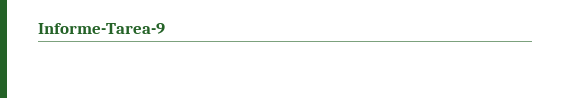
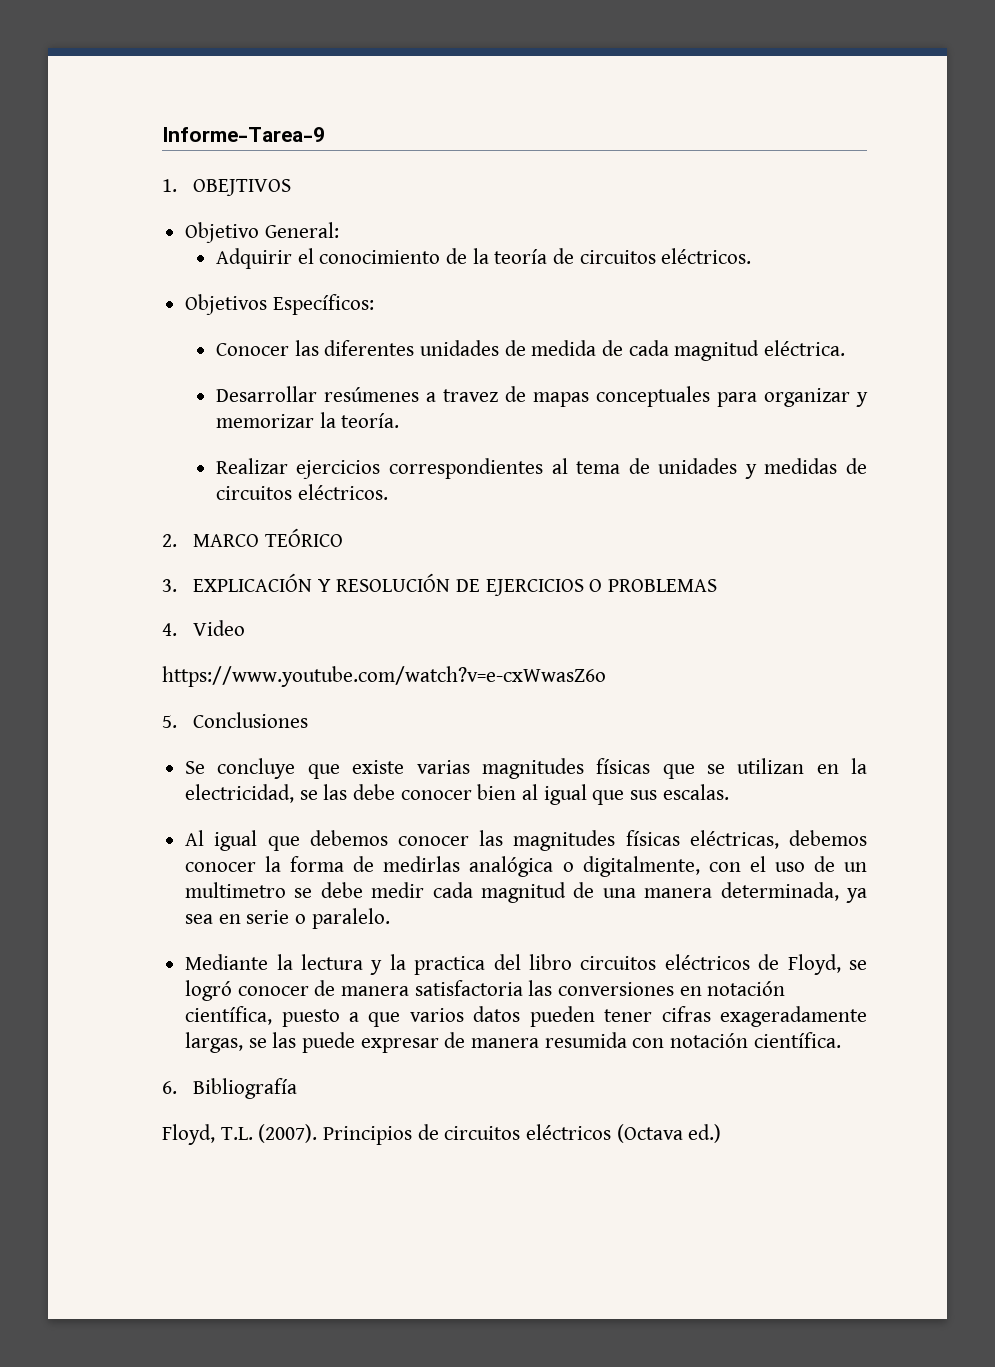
(165, 28) none -> [162,179,291,196] [185,222,339,243] [215,248,752,269] [185,294,374,315] [215,340,845,361] [215,386,868,407] [215,412,400,428] [215,458,867,479] [215,484,388,500] [162,528,343,547] [162,573,717,596] [162,620,245,636] [162,666,606,687] [162,712,308,728] [185,758,868,779] [185,784,729,805] [185,830,867,851] [185,856,868,877] [185,882,867,903] [185,908,390,929] [185,954,867,975] [185,980,786,1001] [185,1006,867,1027] [185,1032,841,1053] [162,1078,297,1099] [162,1124,722,1145] // 1. OBEJTIVOS // Objetivo General: // Adquirir el conocimiento de la teoría de circuitos eléctricos. // Objetivos Específicos: // Conocer las diferentes unidades de medida de cada magnitud eléctrica. // Desarrollar resúmenes a travez de mapas conceptuales para organizar y memorizar la teoría. // Realizar ejercicios correspondientes al tema de unidades y medidas de circuitos eléctricos. // 2. MARCO TEÓRICO // 3. EXPLICACIÓN Y RESOLUCIÓN DE EJERCICIOS O PROBLEMAS // 4. Video // https://www.youtube.com/watch?v=e-cxWwasZ6o // 5. Conclusiones // Se concluye que existe varias magnitudes físicas que se utilizan en la electricidad, se las debe conocer bien al igual que sus escalas. // Al igual que debemos conocer las magnitudes físicas eléctricas, debemos conocer la forma de medirlas analógica o digitalmente, con el uso de un multimetro se debe medir cada magnitud de una manera determinada, ya sea en serie o paralelo. // Mediante la lectura y la practica del libro circuitos eléctricos de Floyd, se logró conocer de manera satisfactoria las conversiones en notación científica, puesto a que varios datos pueden tener cifras exageradamente largas, se las puede expresar de manera resumida con notación científica. // 6. Bibliografía // Floyd, T.L. (2007). Principios de circuitos eléctricos (Octava ed.)

